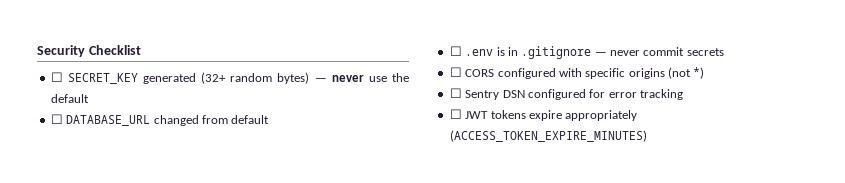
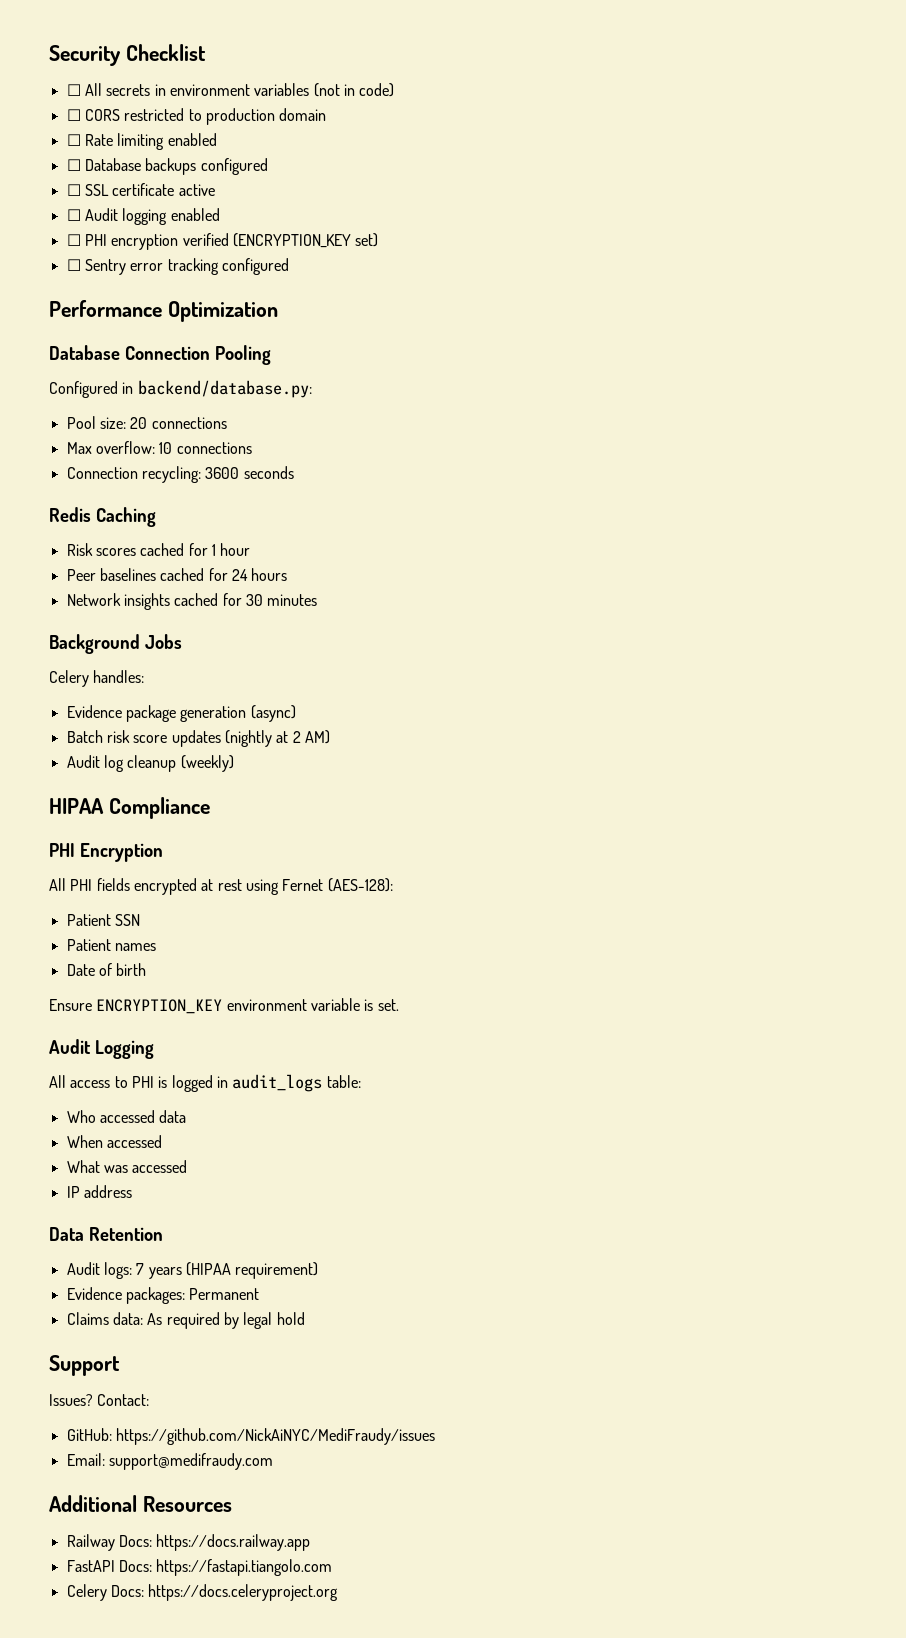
[67,72,410,84] [50,94,89,103] [50,114,270,126] [449,46,724,59] [449,67,705,79] SECRET_KEY generated (32+ random bytes) — never use the default // ☐ DATABASE_URL changed from default // ☐ .env is in .gitignore — never commit secrets // ☐ CORS configured with specific origins (not *) -> [84,83,395,97] [66,108,327,125] [66,133,217,150] [66,158,268,175] [66,183,215,196] [66,208,220,225] [66,233,379,250] All secrets in environment variables (not in code) // ☐ CORS restricted to production domain // ☐ Rate limiting enabled // ☐ Database backups configured // ☐ SSL certificate active // ☐ Audit logging enabled // ☐ PHI encryption verified (ENCRYPTION_KEY set)
[502,89,606,100] DSN configured for -> (126, 267) none
[449,109,638,121] [449,130,647,142] // ☐ JWT tokens expire appropriately (ACCESS_TOKEN_EXPIRE_MINUTES) -> [221,258,289,275] [49,300,278,322] [49,345,271,365] [49,380,312,398] [66,416,227,429] [66,441,252,454] [66,466,294,483] [49,507,156,527] [66,543,251,556] [66,568,288,581] [66,593,318,610] [49,634,182,654] [49,670,145,687] [66,705,296,722] [66,730,330,747] [66,755,234,772] [49,797,210,819] [49,843,163,862] [49,878,393,895] [66,914,140,926] [66,939,156,951] [66,963,147,976] [49,998,399,1014] [49,1039,154,1059] [49,1074,361,1092] [66,1110,187,1123] [66,1135,162,1148] [66,1160,188,1173] [66,1185,132,1198] [49,1227,163,1241] [66,1262,319,1279] [66,1287,260,1304] [66,1312,305,1329] [49,1355,120,1376] [49,1394,150,1406] [66,1428,435,1445] [66,1453,273,1470] [49,1495,232,1512] [66,1534,311,1551] [66,1559,333,1576] [66,1584,339,1601] configured // Performance Optimization // Database Connection Pooling // Configured in backend/database.py: // Pool size: 20 connections // Max overflow: 10 connections // Connection recycling: 3600 seconds // Redis Caching // Risk scores cached for 1 hour // Peer baselines cached for 24 hours // Network insights cached for 30 minutes // Background Jobs // Celery handles: // Evidence package generation (async) // Batch risk score updates (nightly at 2 AM) // Audit log cleanup (weekly) // HIPAA Compliance // PHI Encryption // All PHI fields encrypted at rest using Fernet (AES-128): // Patient SSN // Patient names // Date of birth // Ensure ENCRYPTION_KEY environment variable is set. // Audit Logging // All access to PHI is logged in audit_logs table: // Who accessed data // When accessed // What was accessed // IP address // Data Retention // Audit logs: 7 years (HIPAA requirement) // Evidence packages: Permanent // Claims data: As required by legal hold // Support // Issues? Contact: // GitHub: https://github.com/NickAiNYC/MediFraudy/issues // Email: support@medifraudy.com // Additional Resources // Railway Docs: https://docs.railway.app // FastAPI Docs: https://fastapi.tiangolo.com // Celery Docs: https://docs.celeryproject.org

